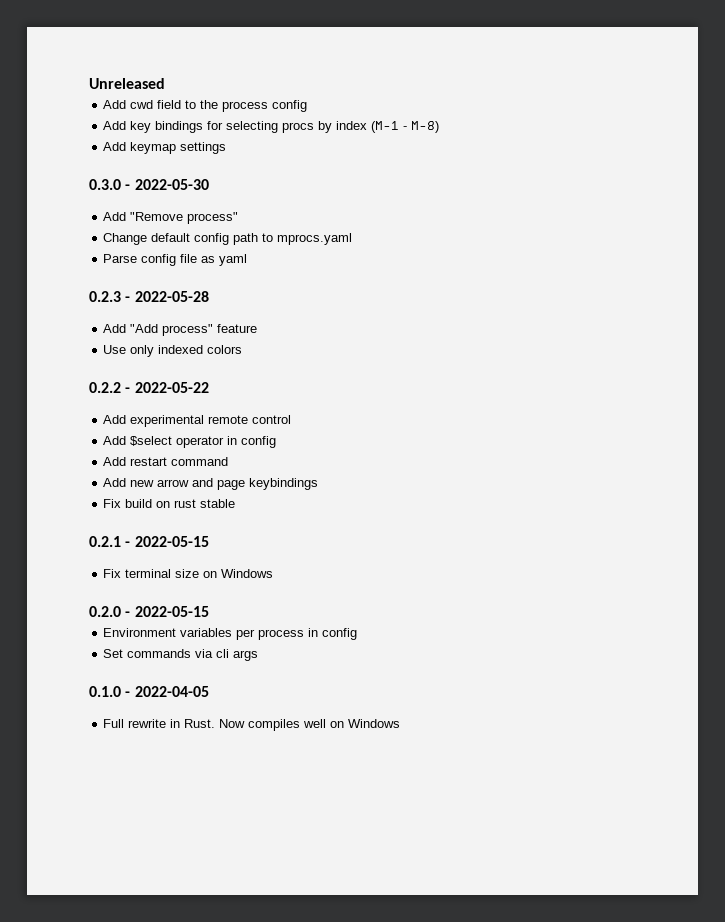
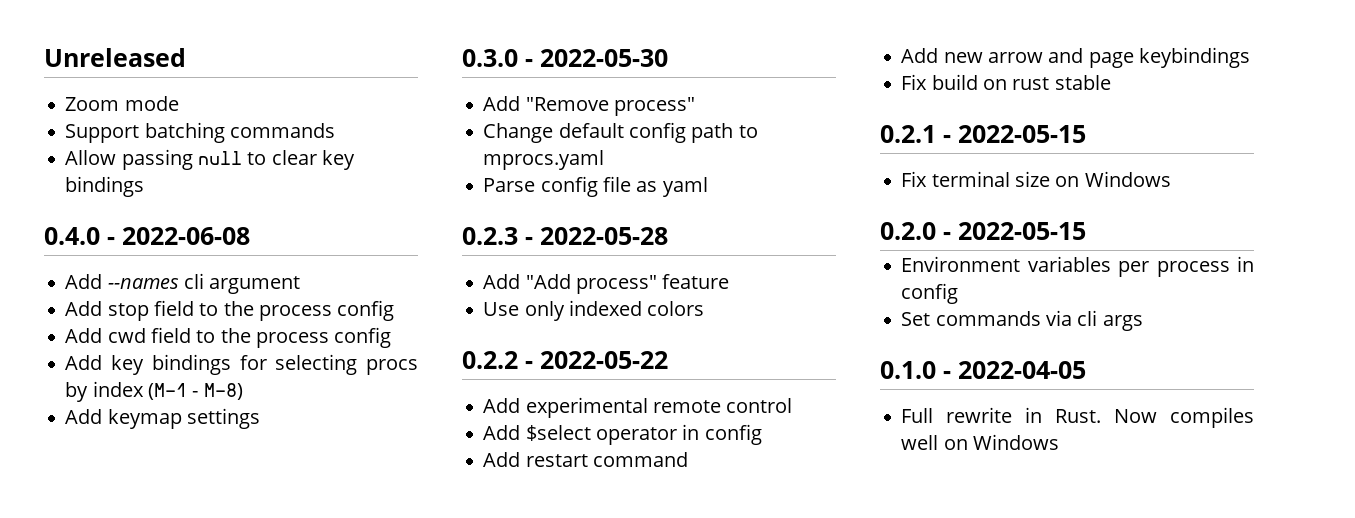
(165, 83) none -> [65,96,179,111] [65,122,335,143] [65,149,355,170] [65,176,145,197] [44,227,250,245] [65,273,301,294] [65,300,395,321] // Zoom mode // Support batching commands // Allow passing null to clear key bindings // 0.4.0 - 2022-06-08 // Add --names cli argument // Add stop field to the process config

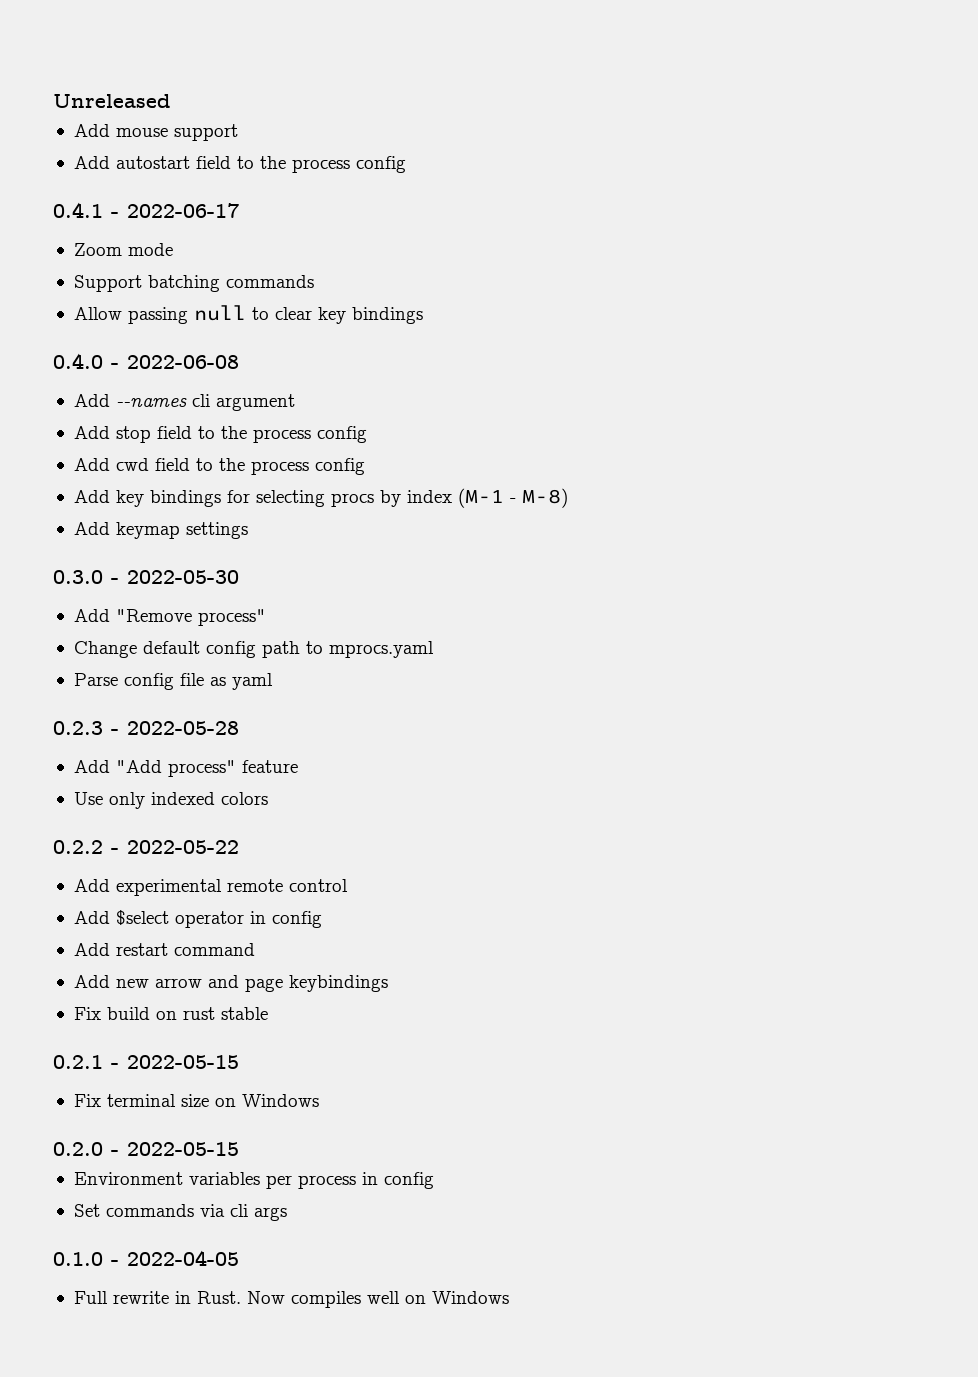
(186, 57) none -> [73,124,238,141] [73,156,406,173] [53,202,239,218] // Add mouse support // Add autostart field to the process config // 0.4.1 - 2022-06-17

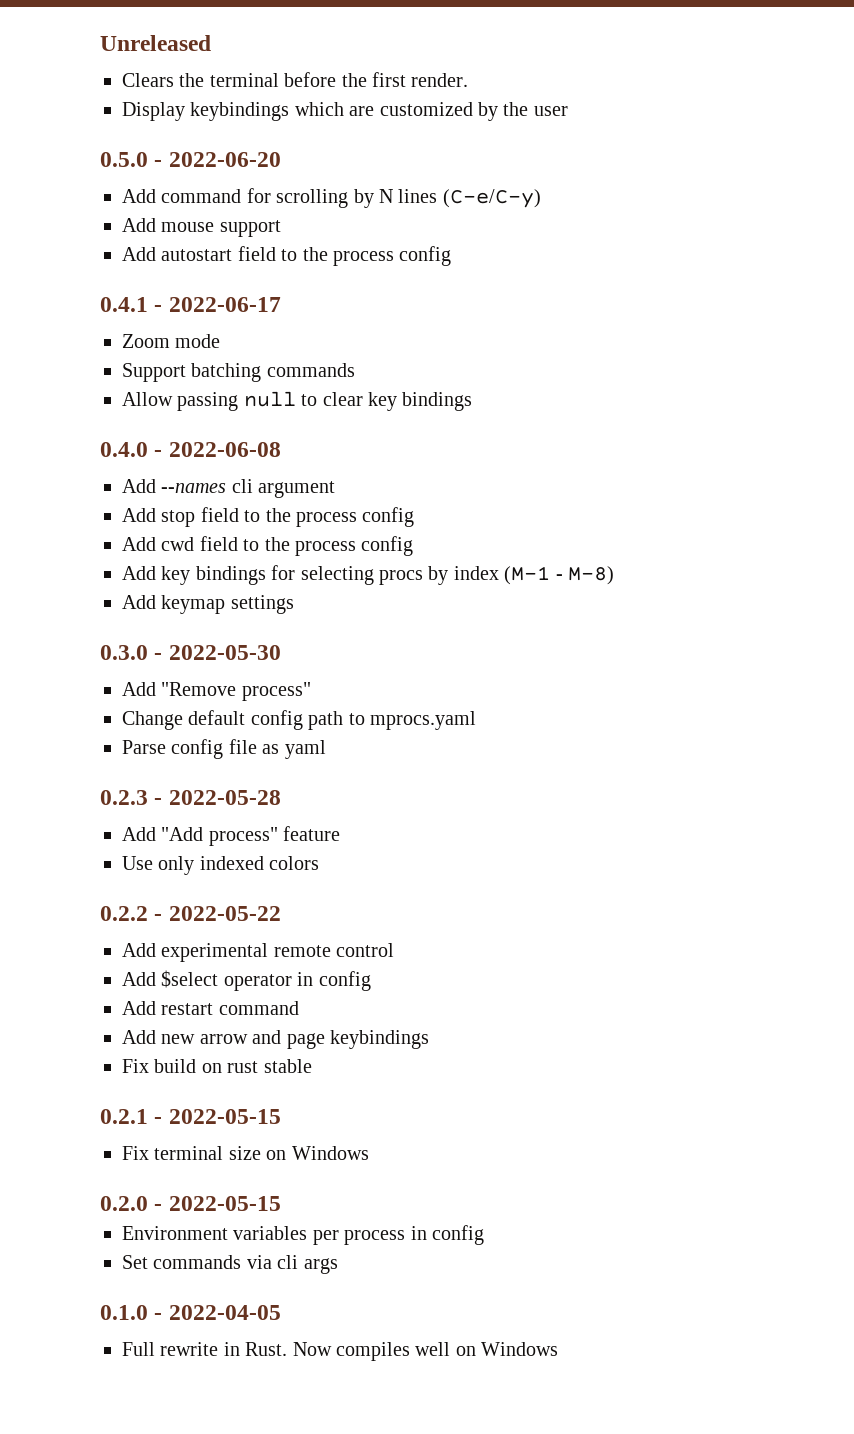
(171, 101) none -> [122,72,469,87] [122,102,568,121] [100,152,281,167] [122,188,541,208] // Clears the terminal before the first render. // Display keybindings which are customized by the user // 0.5.0 - 2022-06-20 // Add command for scrolling by N lines (C-e/C-y)

